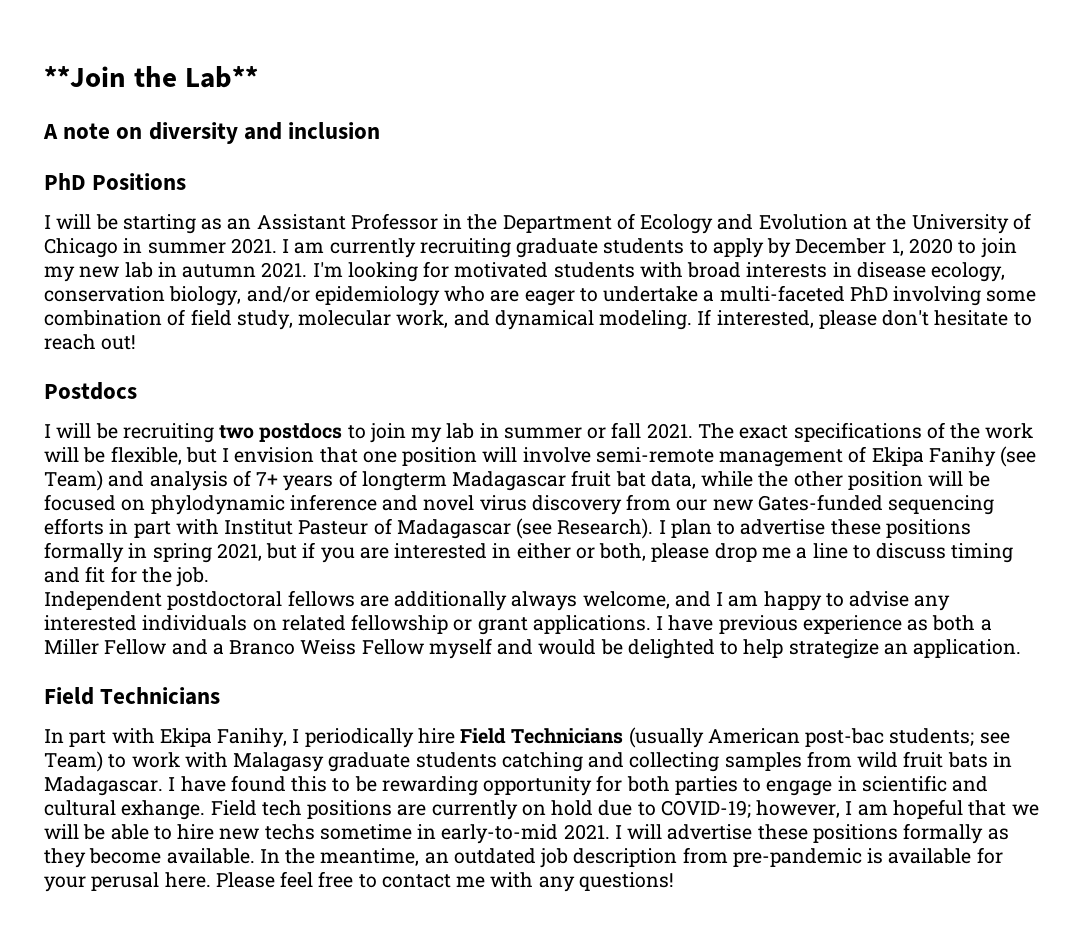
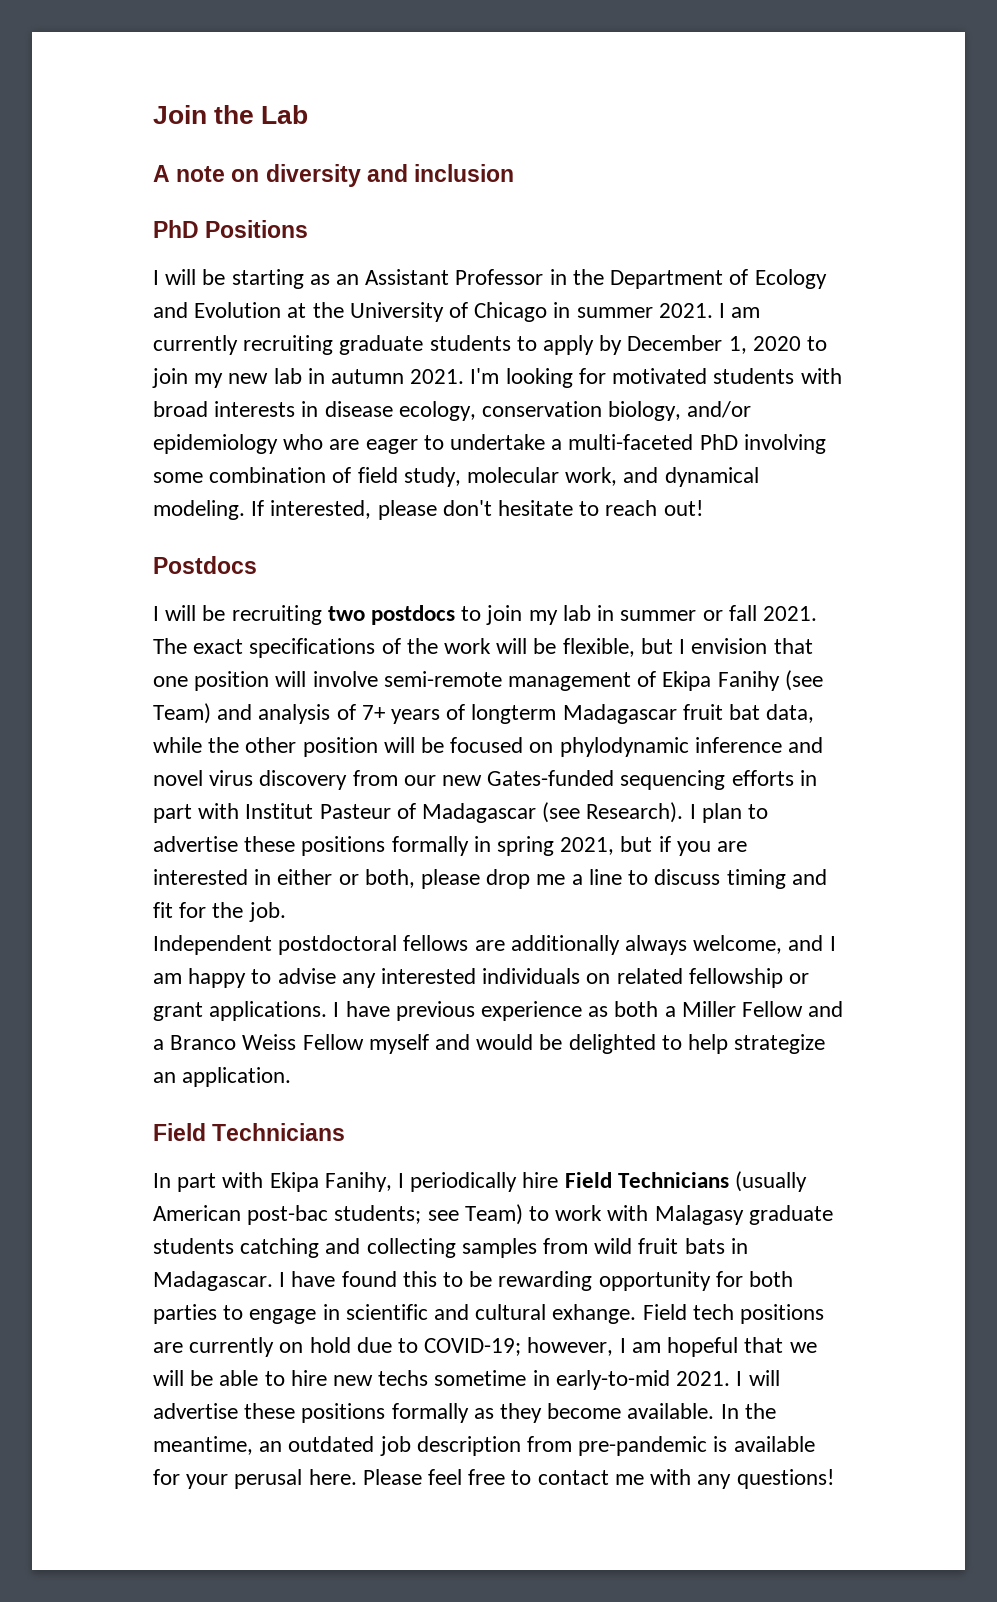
[44,66,258,88] **Join the Lab** -> [153,105,309,124] Join the Lab

